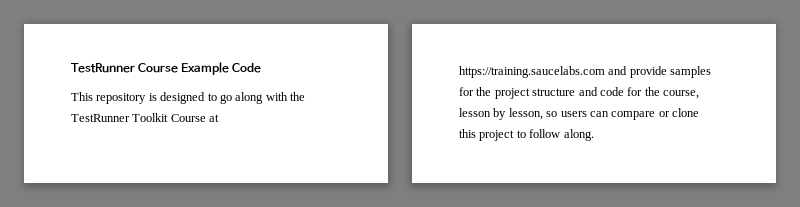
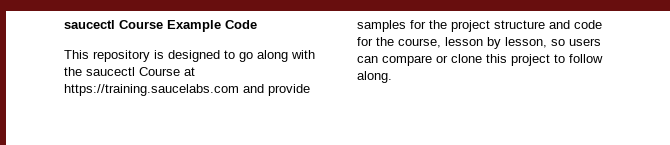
[71,63,135,73] TestRunner -> [64,20,115,29] saucectl
[71,113,169,122] TestRunner Toolkit -> [86,67,135,76] saucectl

